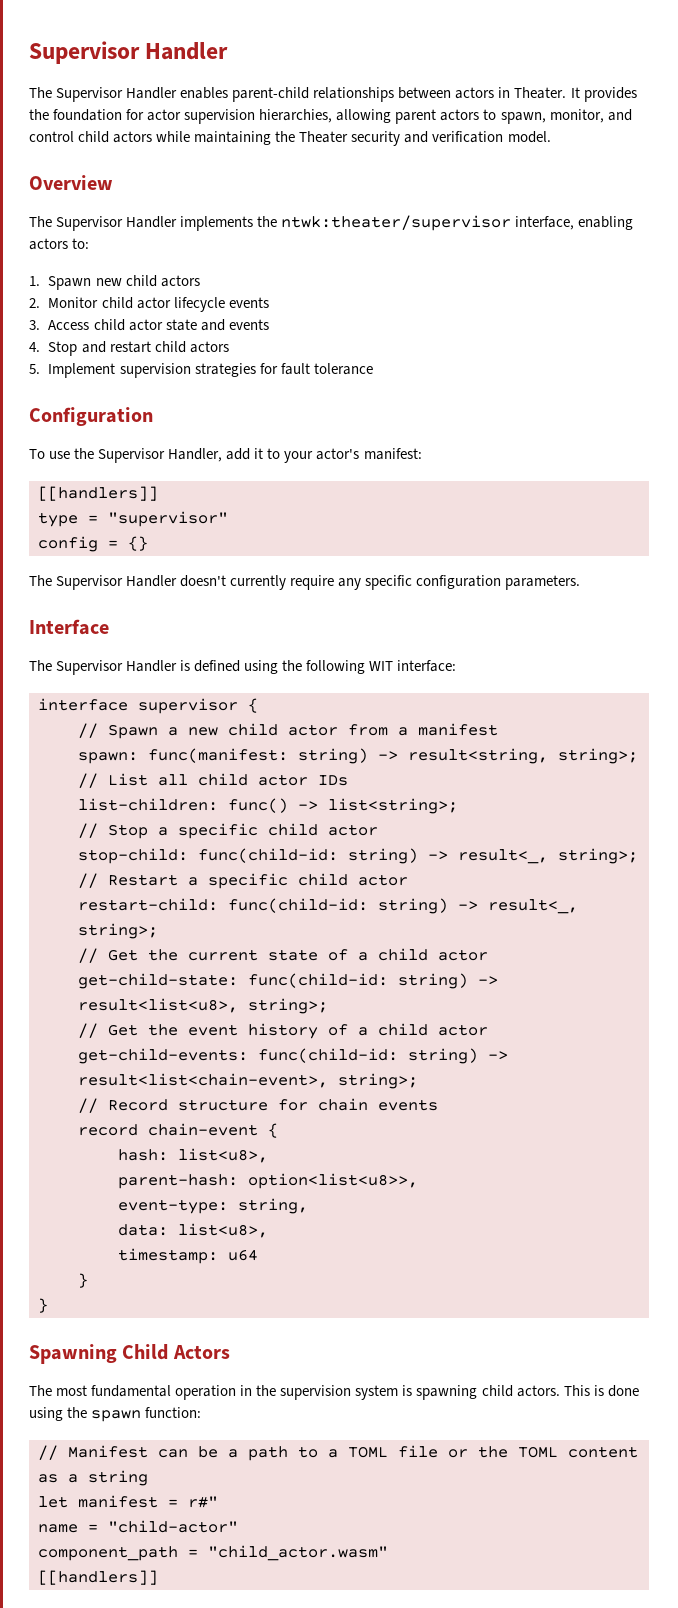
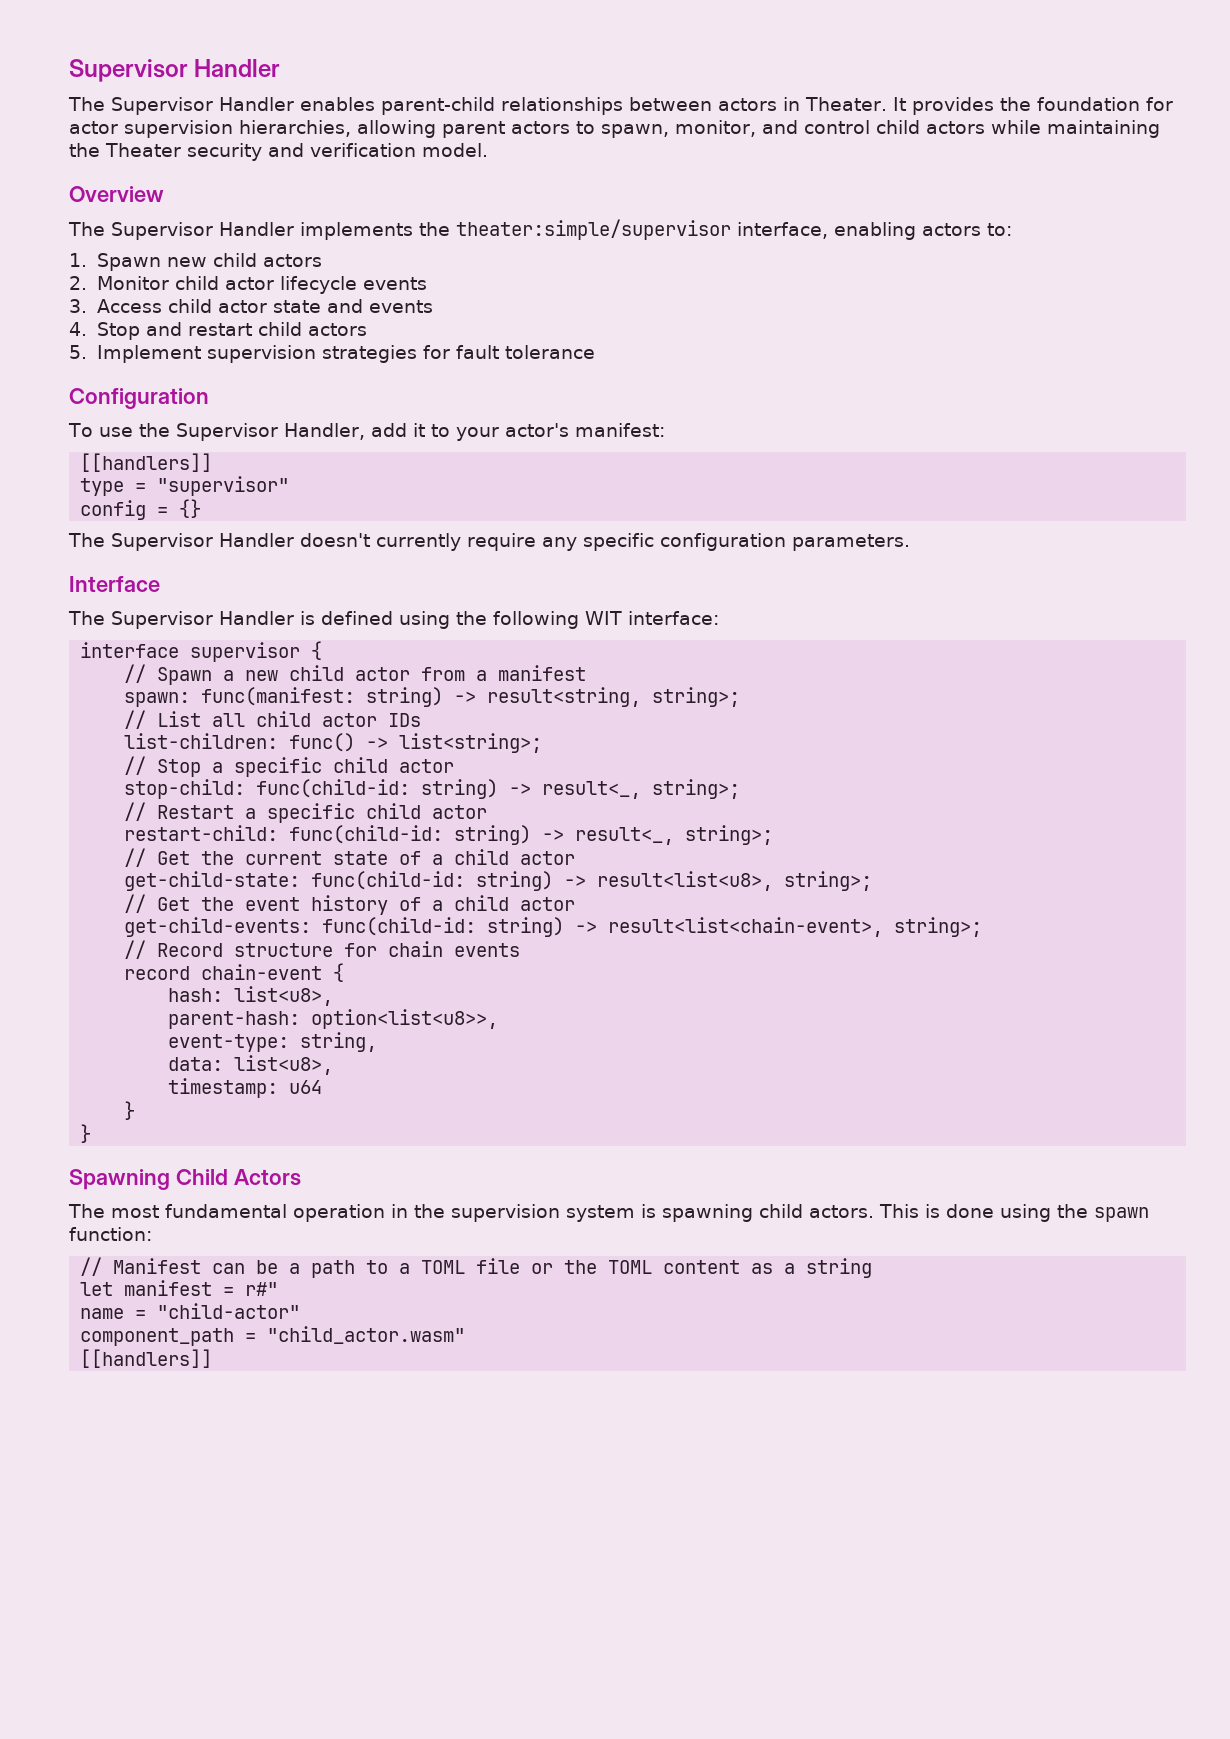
[281,215,512,231] ntwk:theater/supervisor -> [456,219,731,240] theater:simple/supervisor

